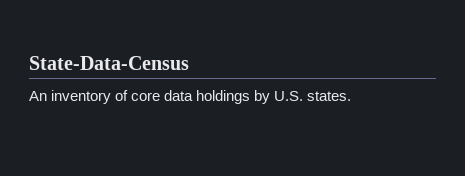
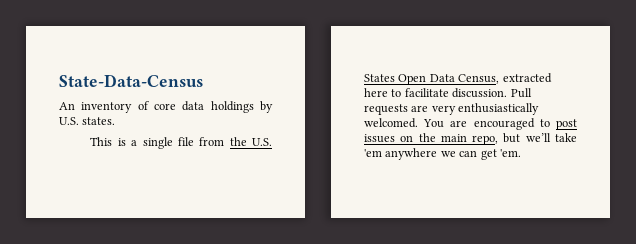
(352, 96) none -> [90,137,272,149] [364,73,552,85] [364,88,532,98] [364,103,540,115] [364,118,577,130] [364,133,577,145] [364,148,521,160] // This is a single file from the U.S. States Open Data Census, extracted here to facilitate discussion. Pull requests are very enthusiastically welcomed. You are encouraged to post issues on the main repo, but we’ll take 'em anywhere we can get 'em.

